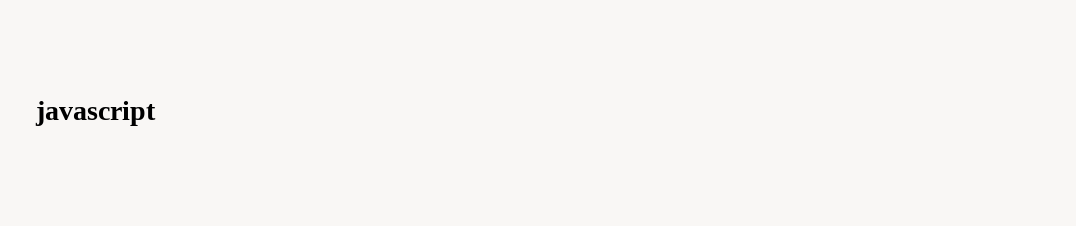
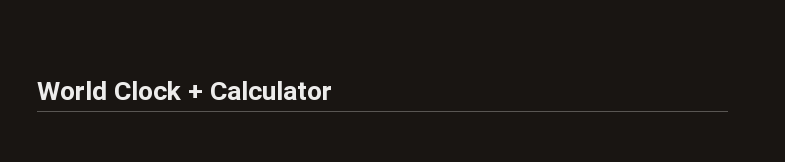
[35,101,156,126] javascript -> [37,81,333,100] World Clock + Calculator

